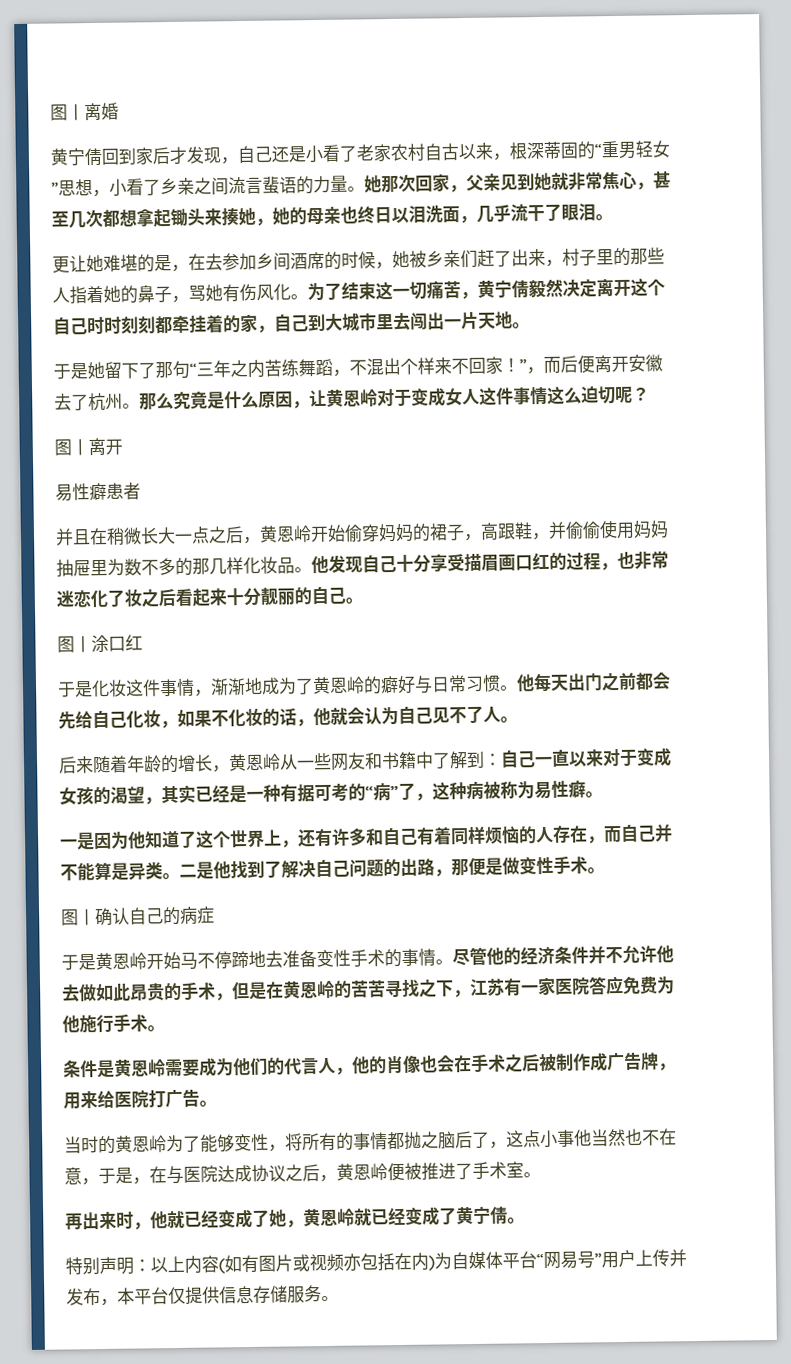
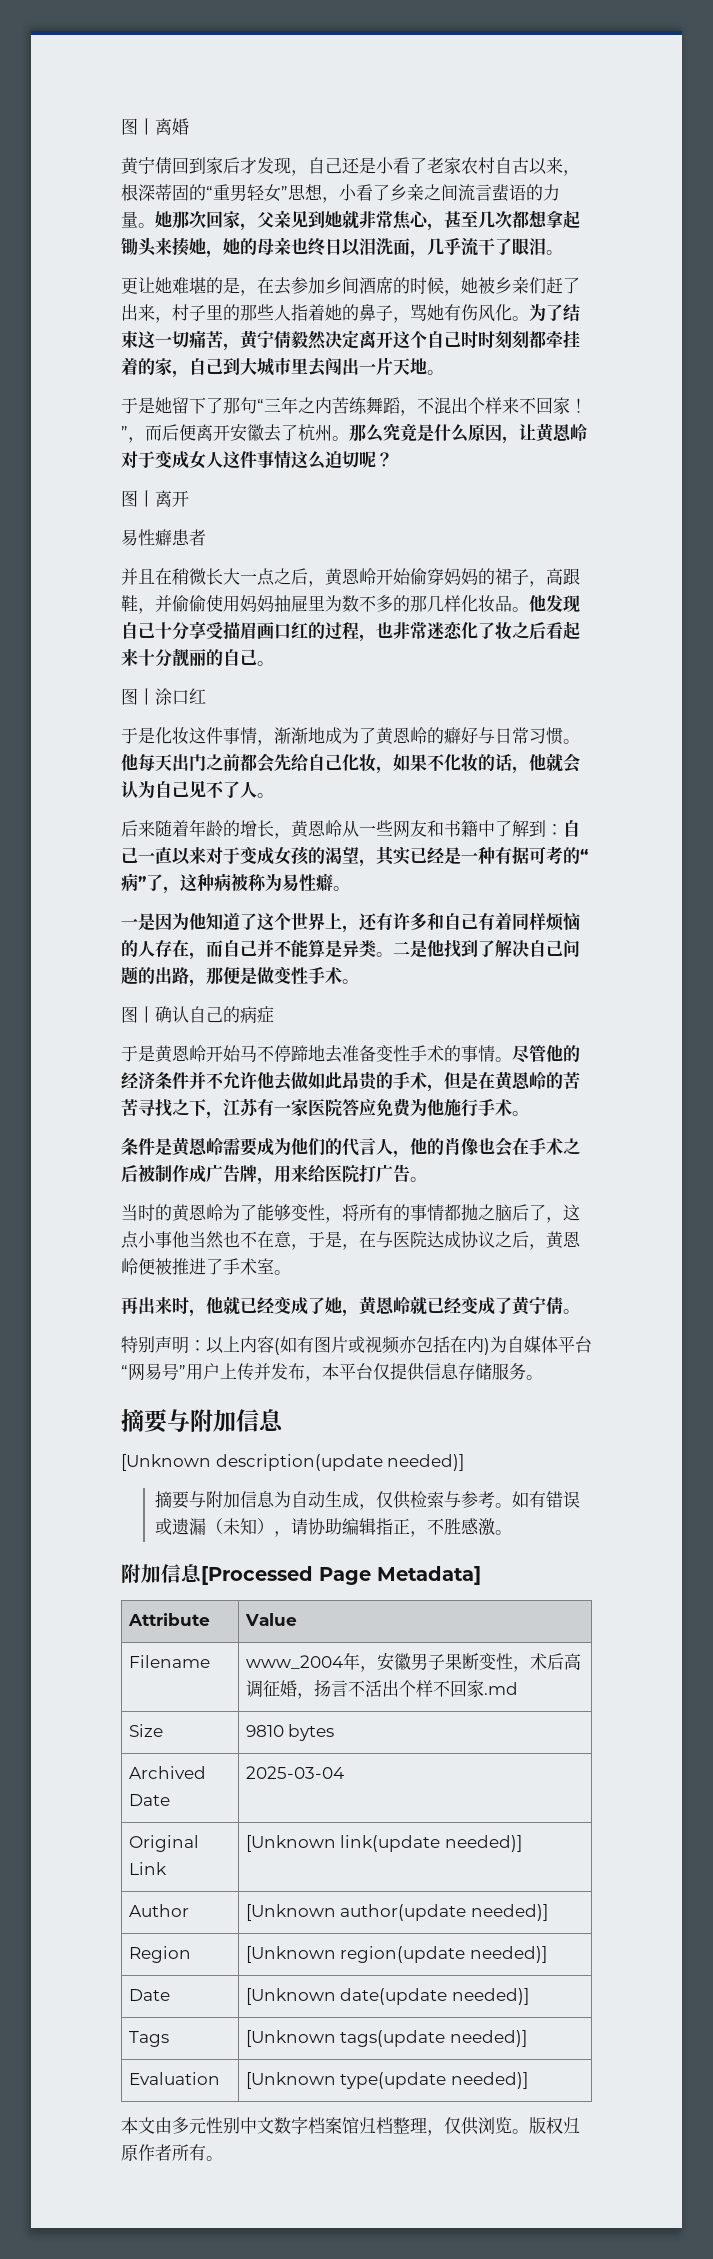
(339, 1298) none -> [121,1409,284,1433] [121,1454,465,1471] [154,1491,580,1510] [154,1518,512,1537] [121,1564,481,1585] [127,1613,210,1626] [244,1613,297,1626] [128,1655,210,1668] [245,1652,581,1672] [245,1679,518,1699] [128,1724,163,1737] [245,1724,335,1741] [128,1766,206,1779] [128,1794,170,1806] [245,1766,344,1779] [128,1835,199,1852] [128,1862,167,1875] [245,1835,522,1852] [128,1904,189,1917] [245,1904,548,1921] [128,1946,191,1963] [245,1946,547,1963] [128,1989,170,2001] [245,1988,529,2005] [128,2031,169,2047] [245,2030,527,2047] [128,2072,220,2085] [245,2072,528,2089] [121,2117,580,2136] [121,2144,223,2161] // 摘要与附加信息 // [Unknown description(update needed)] // 摘要与附加信息为自动生成，仅供检索与参考。如有错误或遗漏（未知），请协助编辑指正，不胜感激。 // 附加信息[Processed Page Metadata] // Attribute | Value // Filename | www_2004年，安徽男子果断变性，术后高调征婚，扬言不活出个样不回家.md // Size | 9810 bytes // Archived Date | 2025-03-04 // Original Link | [Unknown link(update needed)] // Author | [Unknown author(update needed)] // Region | [Unknown region(update needed)] // Date | [Unknown date(update needed)] // Tags | [Unknown tags(update needed)] // Evaluation | [Unknown type(update needed)] // 本文由多元性别中文数字档案馆归档整理，仅供浏览。版权归原作者所有。

